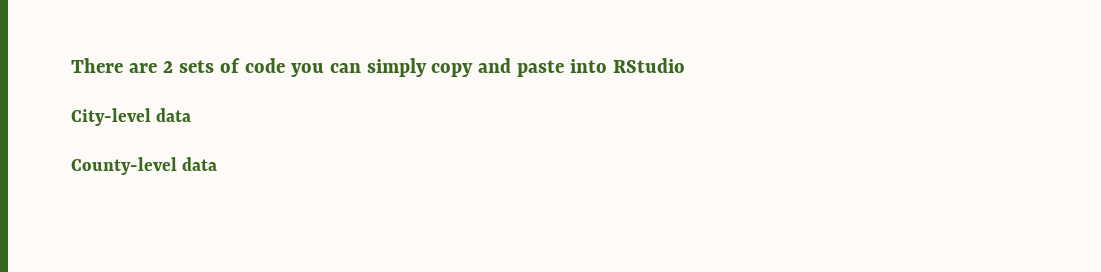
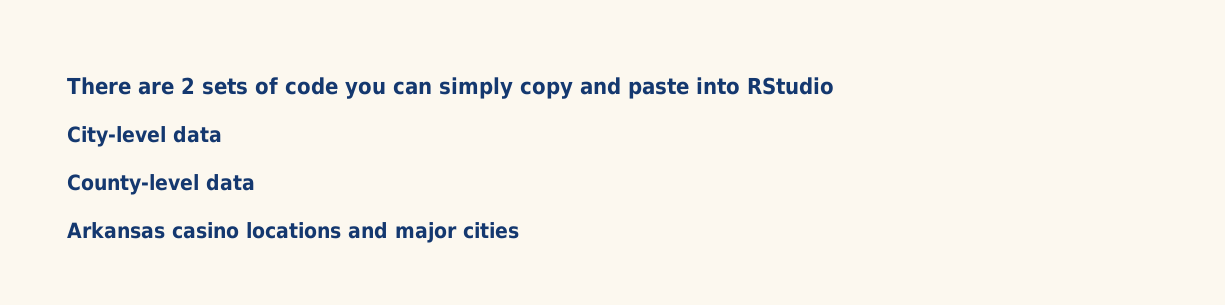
(218, 164) none -> [67,222,519,243] // Arkansas casino locations and major cities

